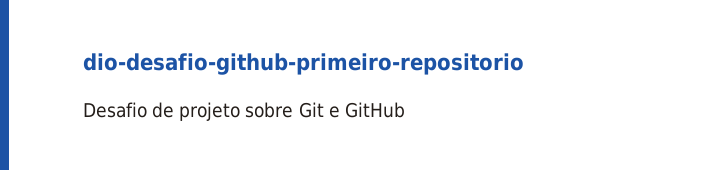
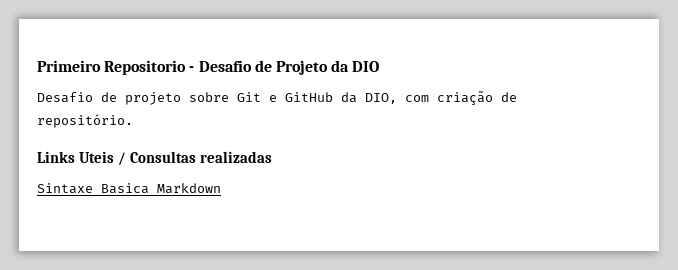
[83,53,524,75] dio-desafio-github-primeiro-repositorio -> [37,60,380,75] Primeiro Repositorio - Desafio de Projeto da DIO
(405, 110) none -> [341,91,517,105] [37,114,133,128] [37,151,273,166] [37,183,221,194] da DIO, com criação de repositório. // Links Uteis / Consultas realizadas // Sintaxe Basica Markdown

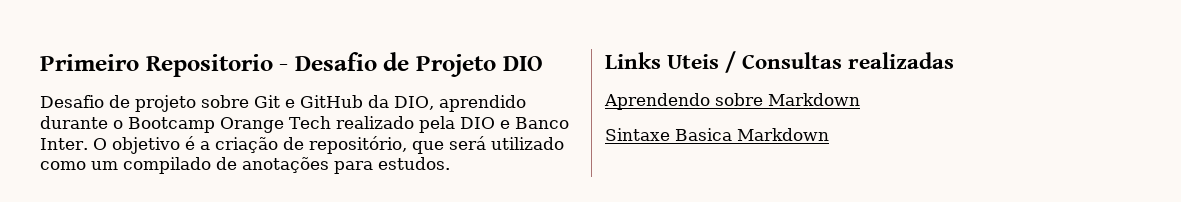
[331,60,350,72] da -> (497, 65) none
[405,91,517,105] [37,114,133,128] com criação de repositório. -> [438,95,526,112] [40,116,569,133] [40,136,564,154] [40,157,450,174] aprendido durante o Bootcamp Orange Tech realizado pela DIO e Banco Inter. O objetivo é a criação de repositório, que será utilizado como um compilado de anotações para estudos.
(273, 157) none -> [604,93,860,110] // Aprendendo sobre Markdown

